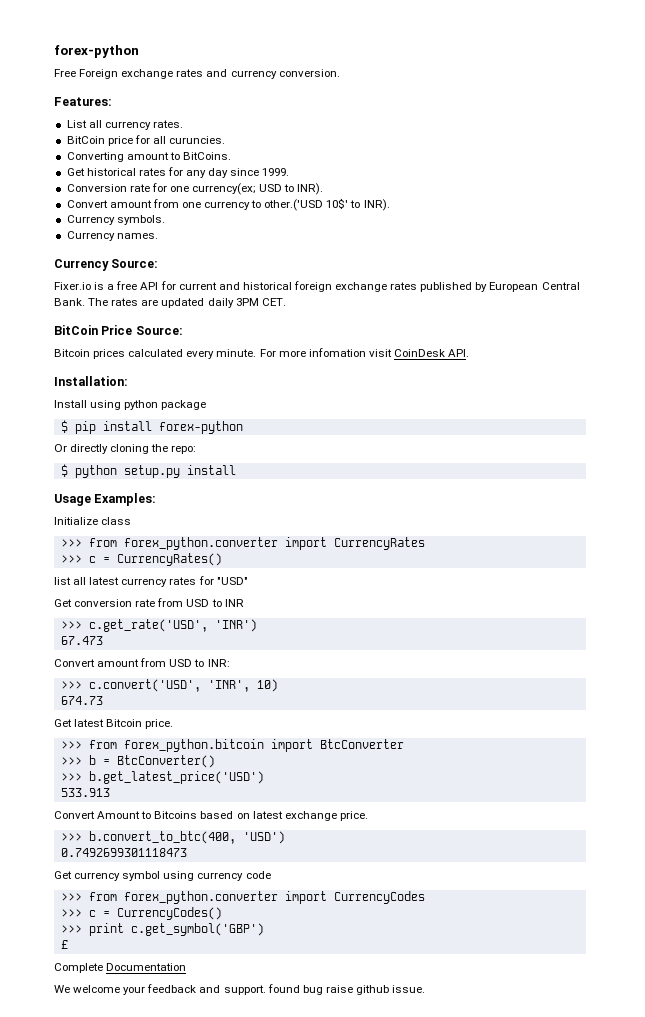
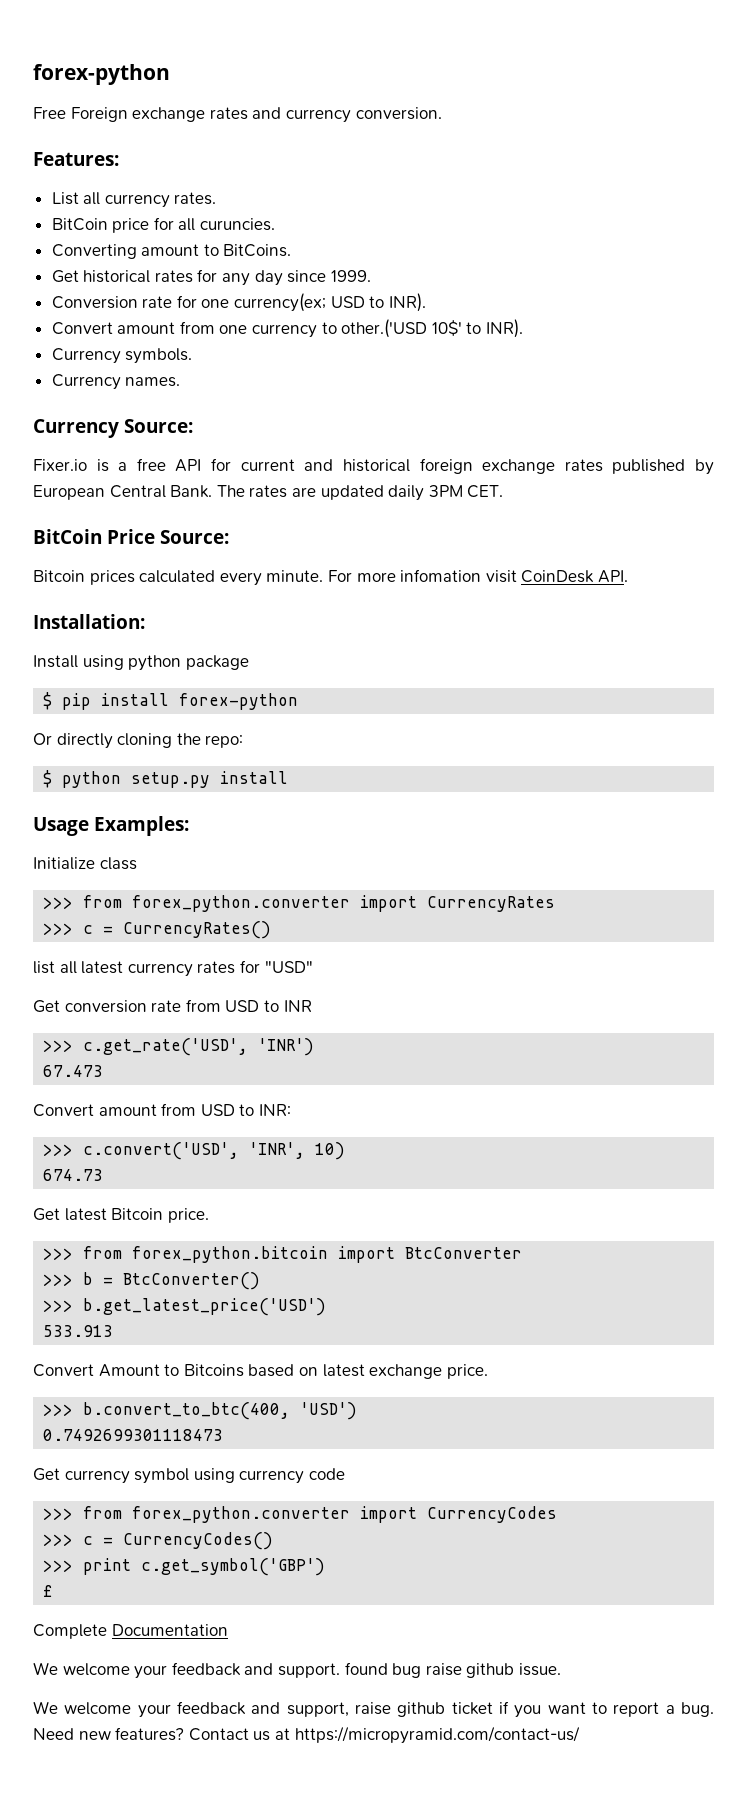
(426, 989) none -> [33,1701,715,1718] [33,1726,580,1744] // We welcome your feedback and support, raise github ticket if you want to report a bug. Need new features? Contact us at https://micropyramid.com/contact-us/

